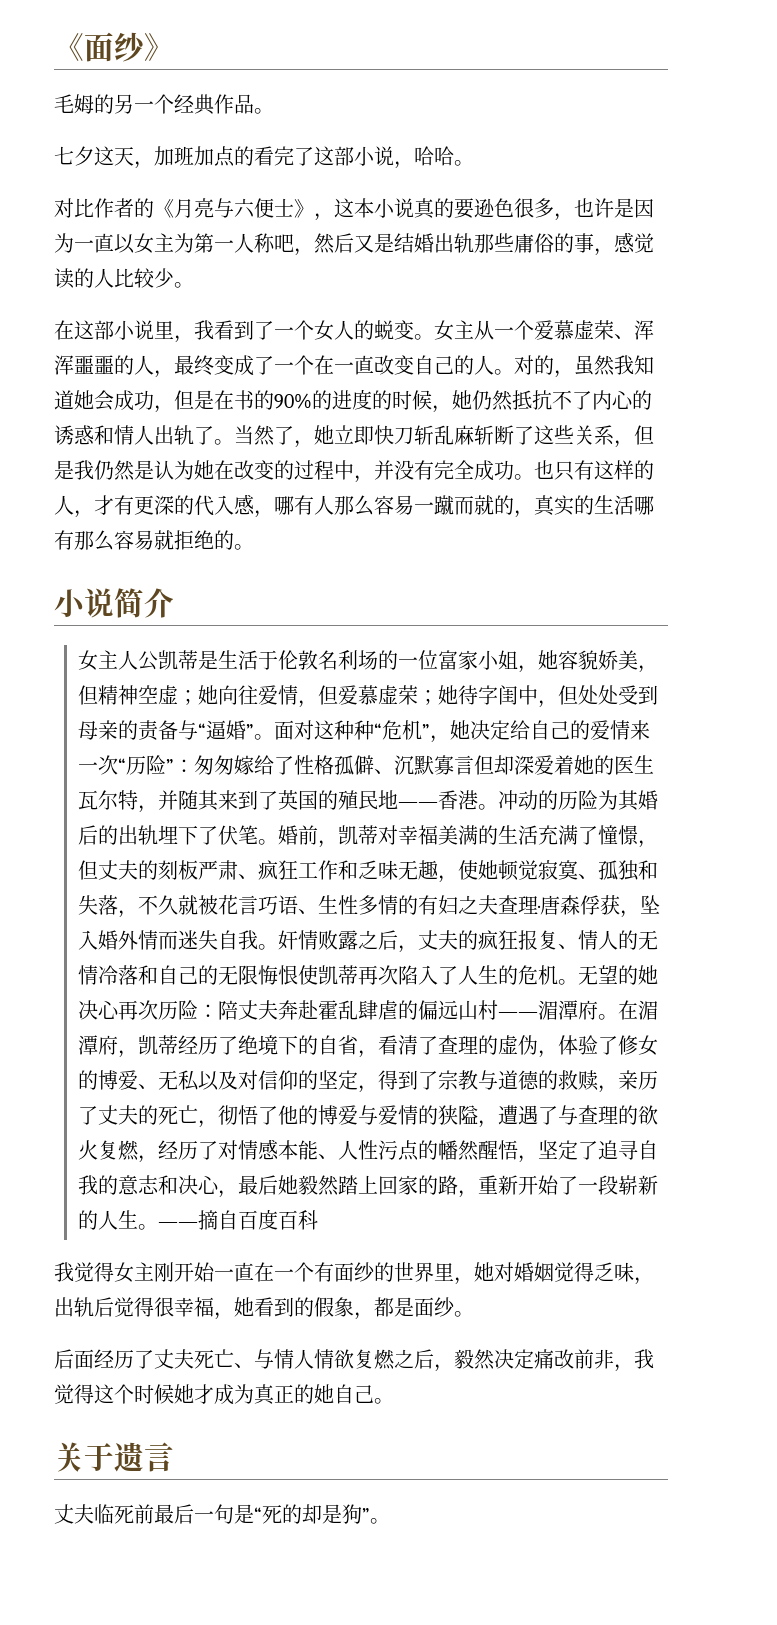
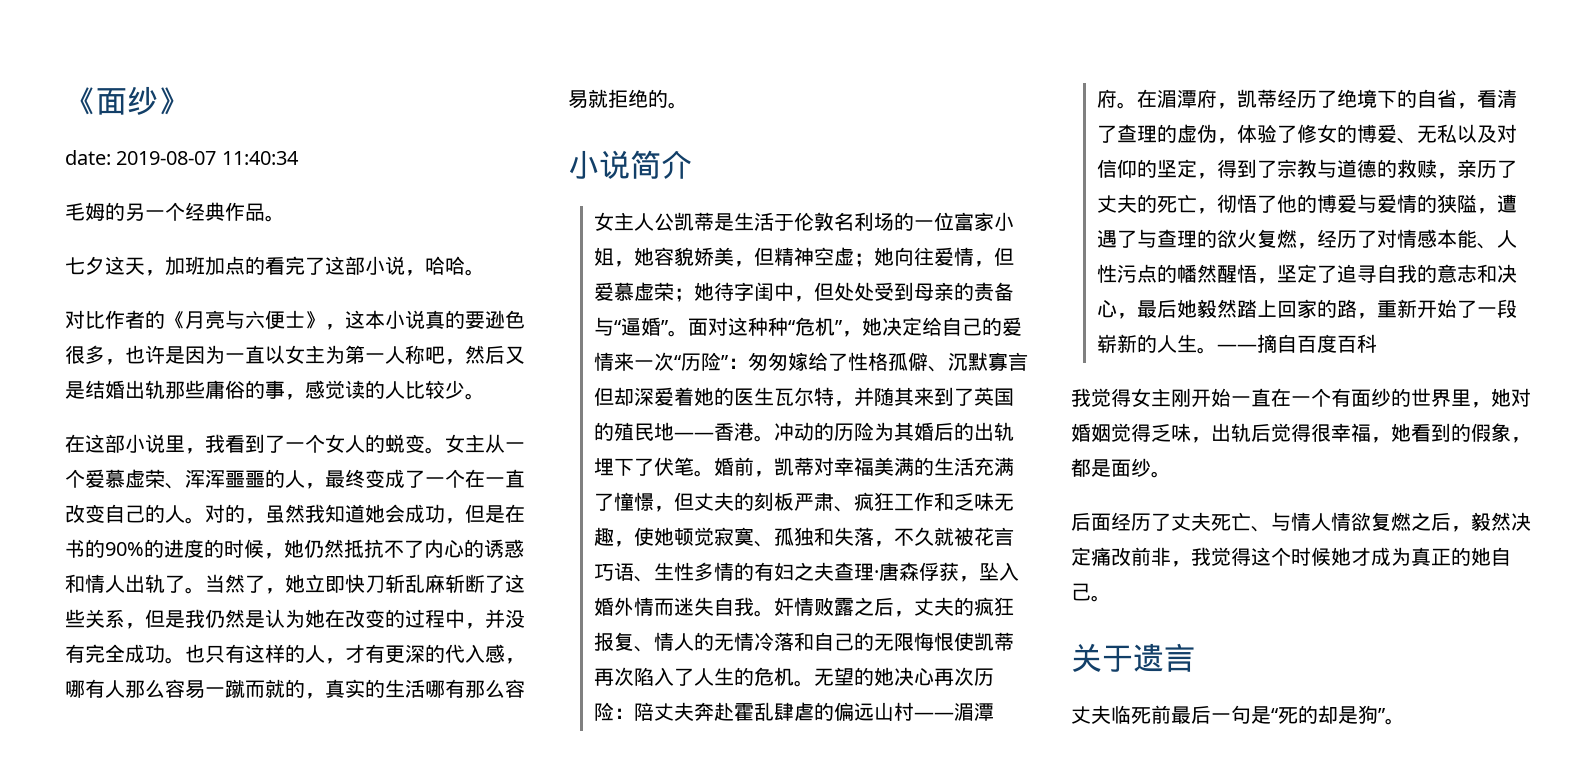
(174, 47) none -> [65,150,299,165] // date: 2019-08-07 11:40:34

